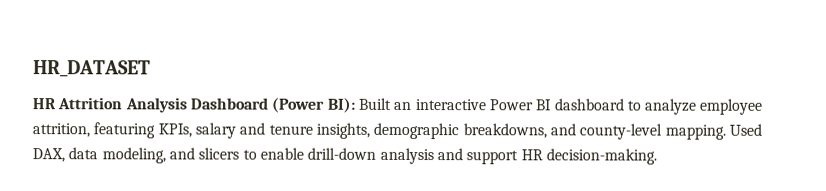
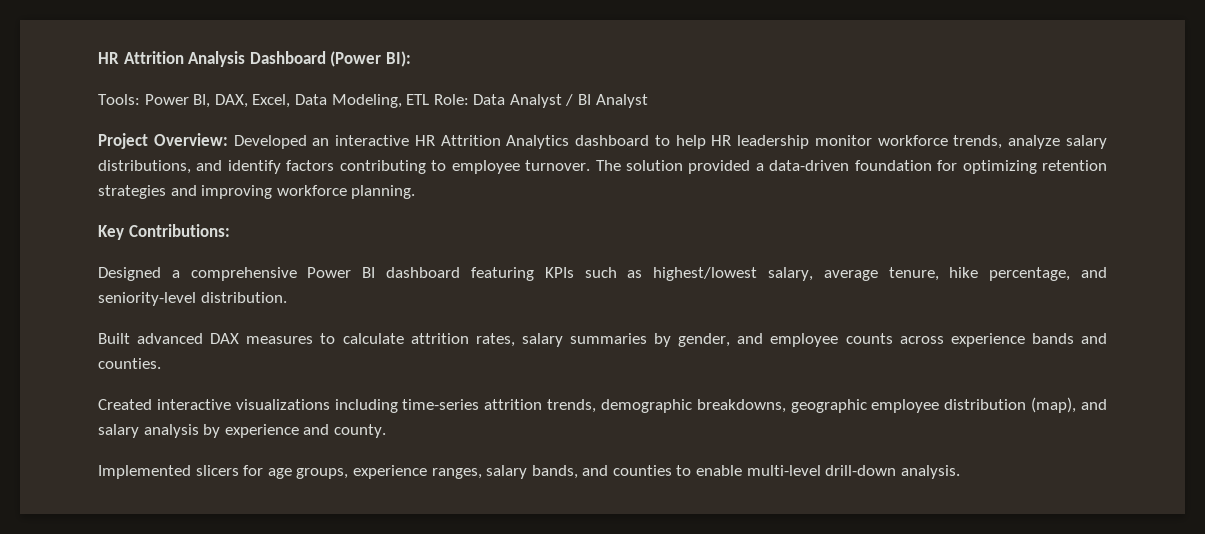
[33,60,151,78] HR_DATASET // -> (98, 58) none
[357,97,763,115] [32,122,762,140] [32,147,657,165] Built an interactive Power BI dashboard to analyze employee attrition, featuring KPIs, salary and tenure insights, demographic breakdowns, and county-level mapping. Used DAX, data modeling, and slicers to enable drill-down analysis and support HR decision-making. -> [98,94,648,108] [98,133,1107,149] [98,160,1107,174] [98,185,416,199] [98,224,230,240] [98,267,1107,281] [98,292,287,306] [98,333,1107,347] [98,358,161,369] [98,397,1107,413] [98,424,386,438] [98,465,960,479] // Tools: Power BI, DAX, Excel, Data Modeling, ETL Role: Data Analyst / BI Analyst // Project Overview: Developed an interactive HR Attrition Analytics dashboard to help HR leadership monitor workforce trends, analyze salary distributions, and identify factors contributing to employee turnover. The solution provided a data-driven foundation for optimizing retention strategies and improving workforce planning. // Key Contributions: // Designed a comprehensive Power BI dashboard featuring KPIs such as highest/lowest salary, average tenure, hike percentage, and seniority-level distribution. // Built advanced DAX measures to calculate attrition rates, salary summaries by gender, and employee counts across experience bands and counties. // Created interactive visualizations including time-series attrition trends, demographic breakdowns, geographic employee distribution (map), and salary analysis by experience and county. // Implemented slicers for age groups, experience ranges, salary bands, and counties to enable multi-level drill-down analysis.

